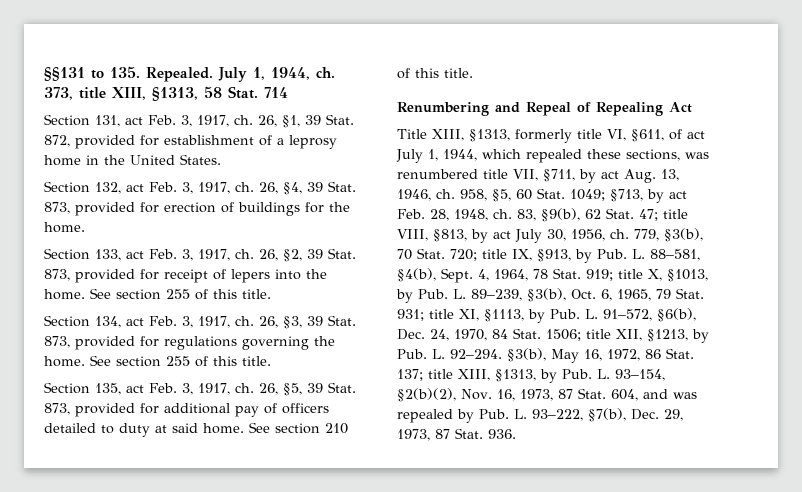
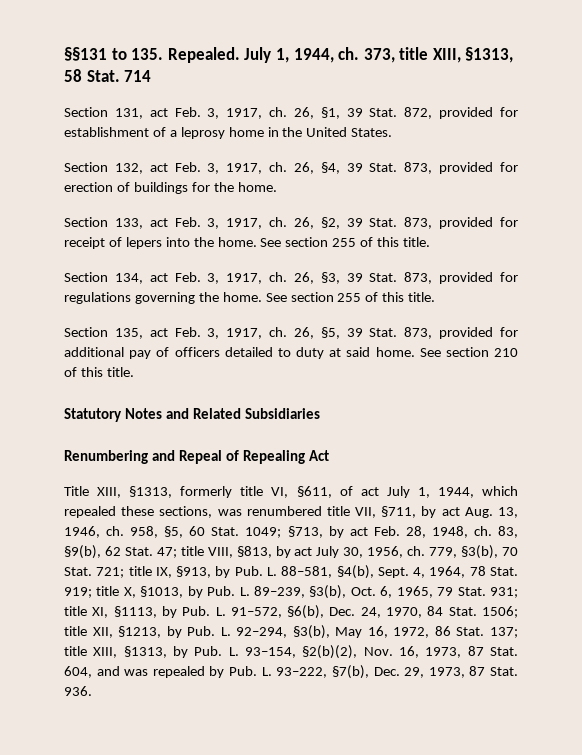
(473, 73) none -> [64,408,320,422] // Statutory Notes and Related Subsidiaries
[450,249,477,261] 720; -> [96,567,125,578] 721;
[450,349,502,359] 92–294. -> [236,627,288,638] 92–294,

